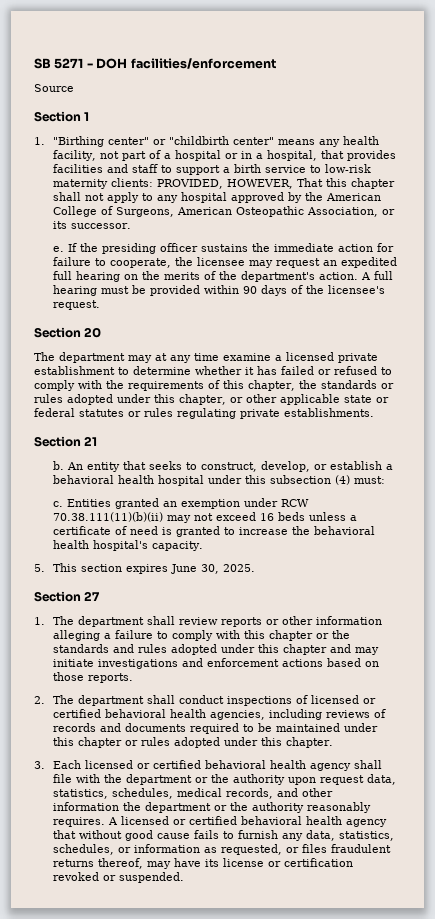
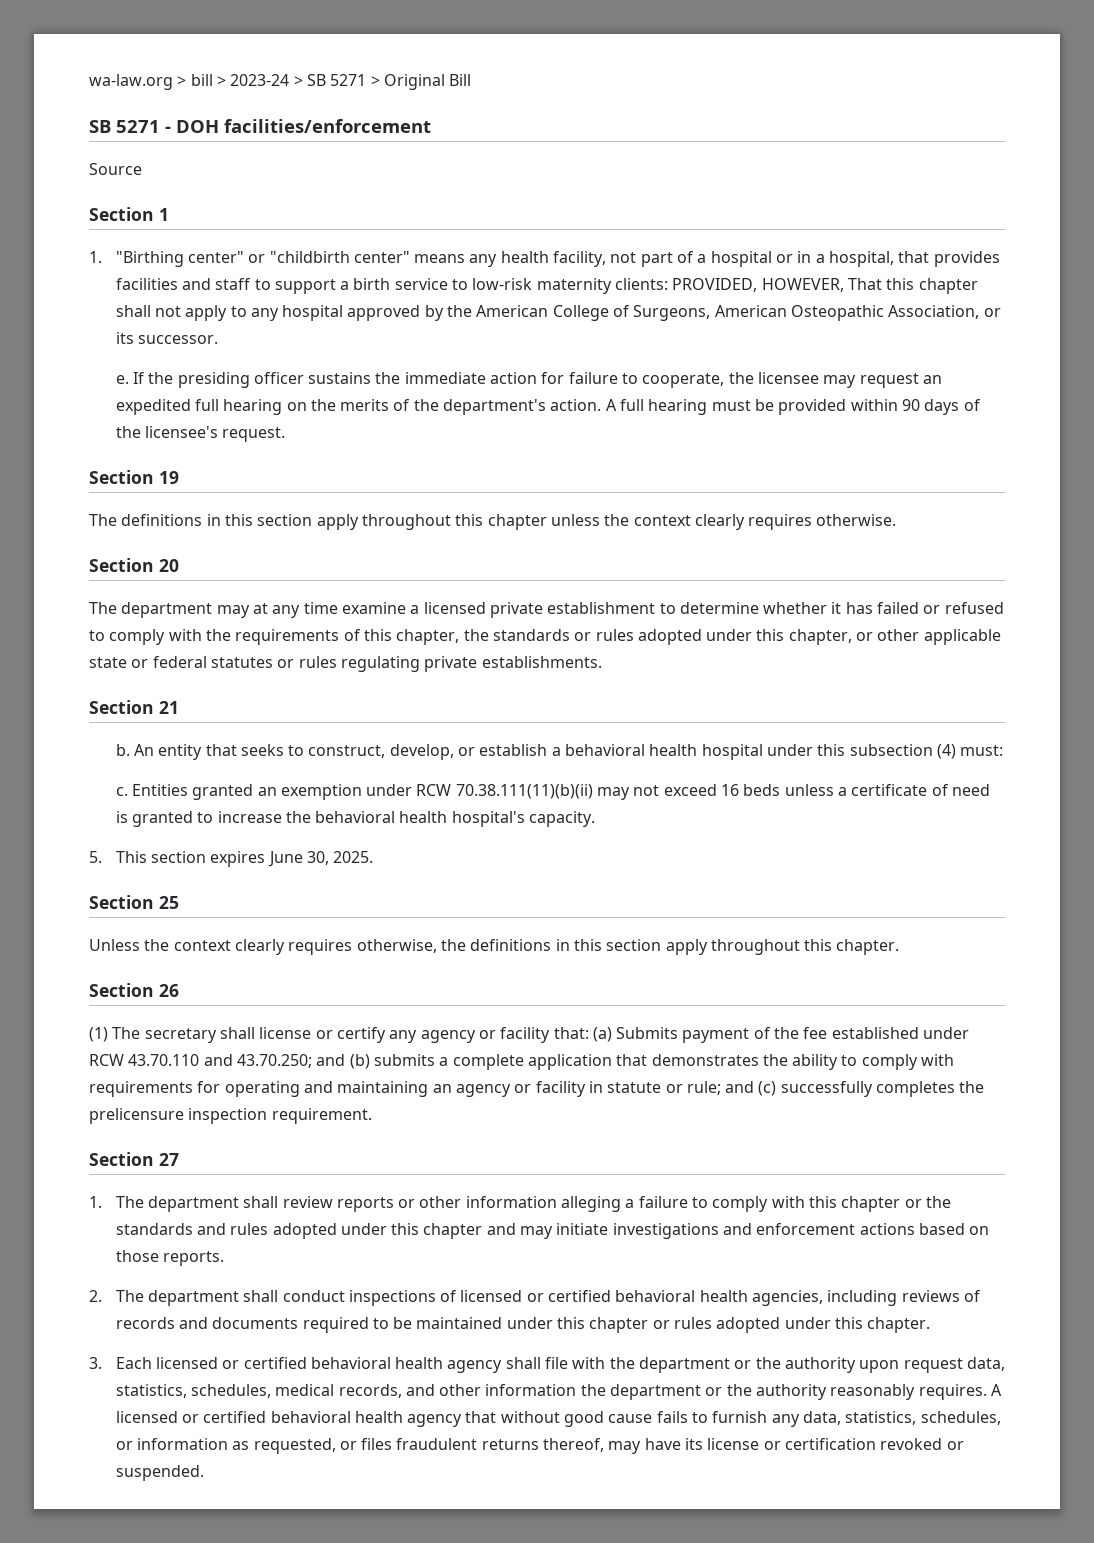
(34, 63) none -> [89,74,472,90] wa-law.org > bill > 2023-24 > SB 5271 > Original Bill //
(100, 305) none -> [89,470,179,484] [89,514,897,530] // Section 19 // The definitions in this section apply throughout this chapter unless the context clearly requires otherwise.
(255, 568) none -> [89,895,179,909] [89,939,900,955] [89,983,179,997] [89,1027,970,1043] [89,1054,955,1070] [89,1081,985,1097] [89,1108,372,1124] // Section 25 // Unless the context clearly requires otherwise, the definitions in this section apply throughout this chapter. // Section 26 // (1) The secretary shall license or certify any agency or facility that: (a) Submits payment of the fee established under RCW 43.70.110 and 43.70.250; and (b) submits a complete application that demonstrates the ability to comply with requirements for operating and maintaining an agency or facility in statute or rule; and (c) successfully completes the prelicensure inspection requirement.

